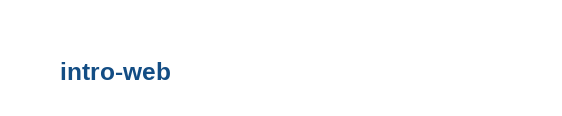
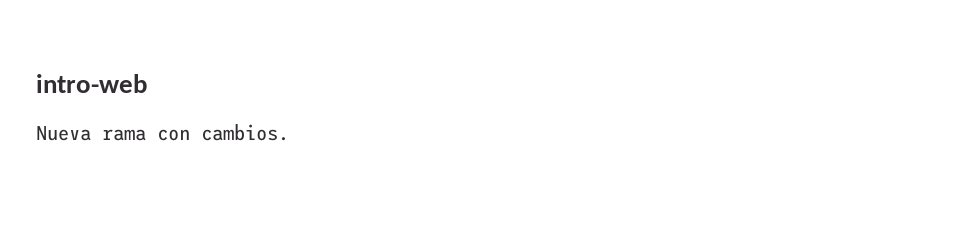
(171, 71) none -> [36,124,289,141] // Nueva rama con cambios.

